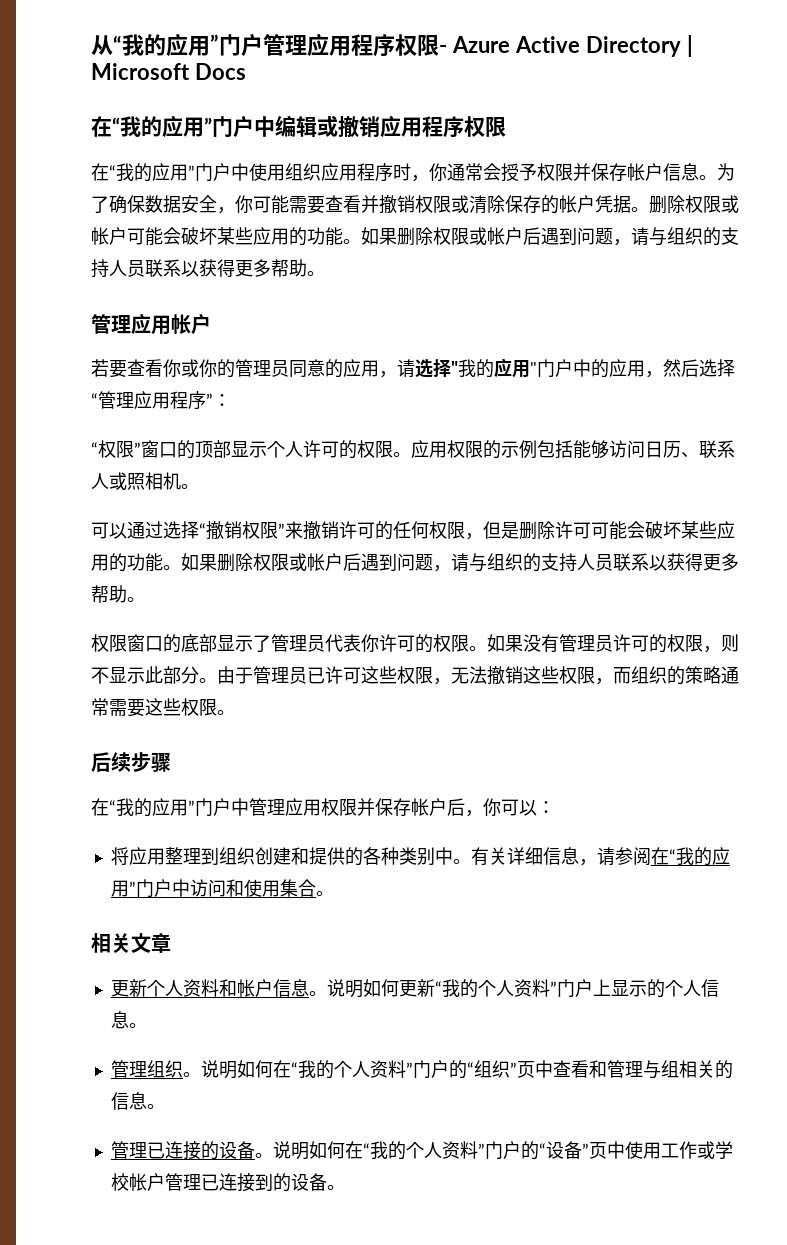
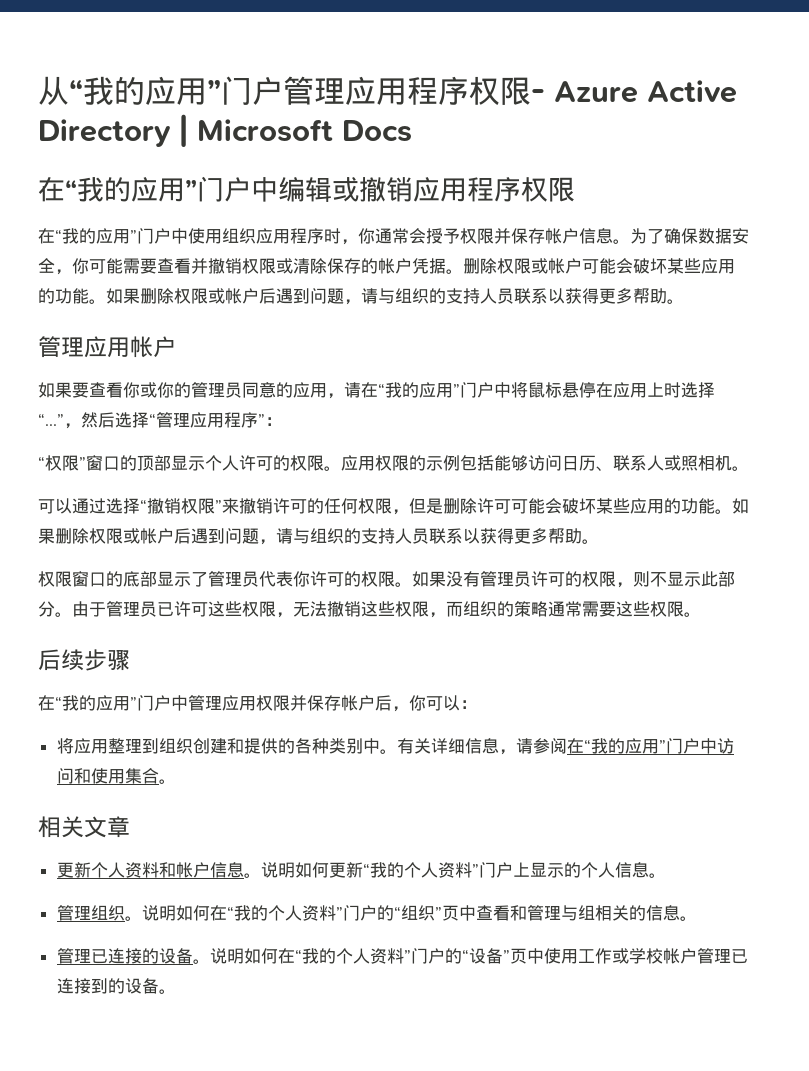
[91,359,109,377] 若 -> [38,382,72,398] 如果
[415,358,645,378] 选择"我的应用"门户中的应用 -> [361,382,715,398] [38,413,64,426] 在“我的应用”门户中将鼠标悬停在应用上时选择“...”

